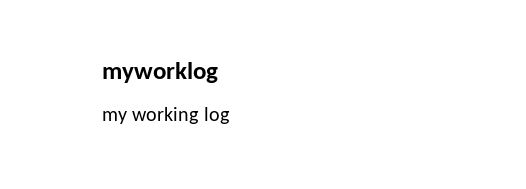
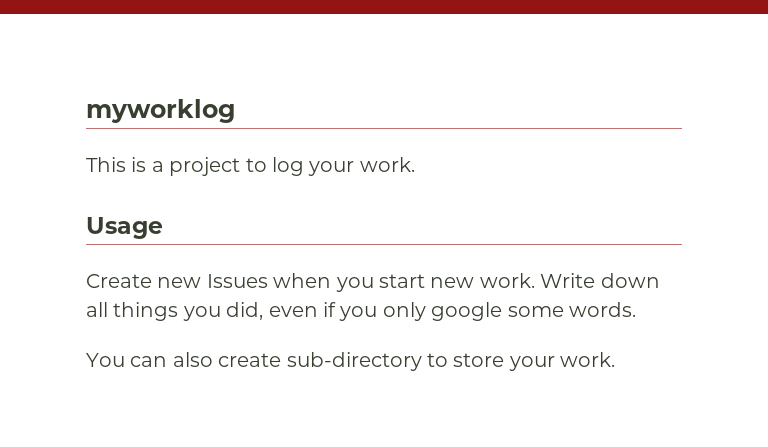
[102,107,230,124] my working log -> [86,157,415,176] [86,217,163,239] [86,273,660,292] [86,302,636,321] [86,352,616,371] This is a project to log your work. // Usage // Create new Issues when you start new work. Write down all things you did, even if you only google some words. // You can also create sub-directory to store your work.

